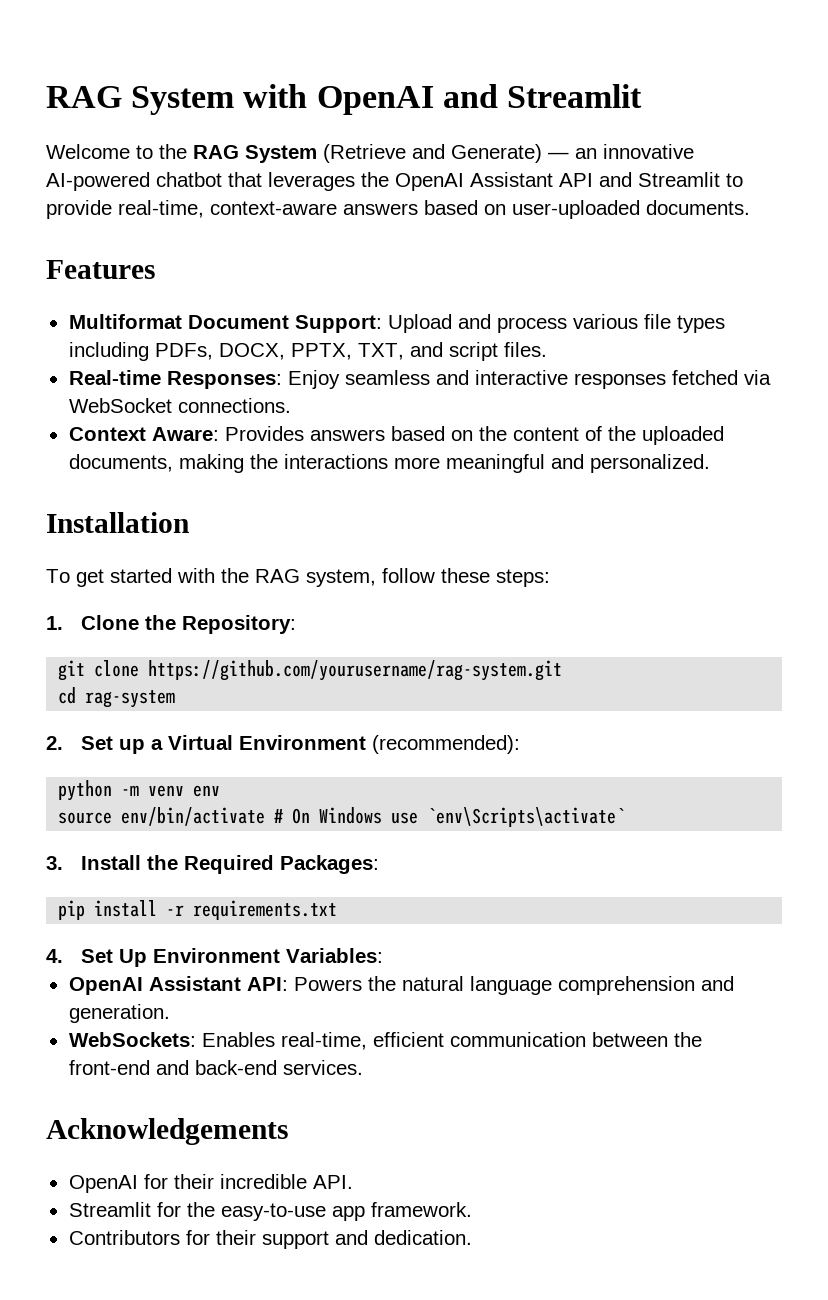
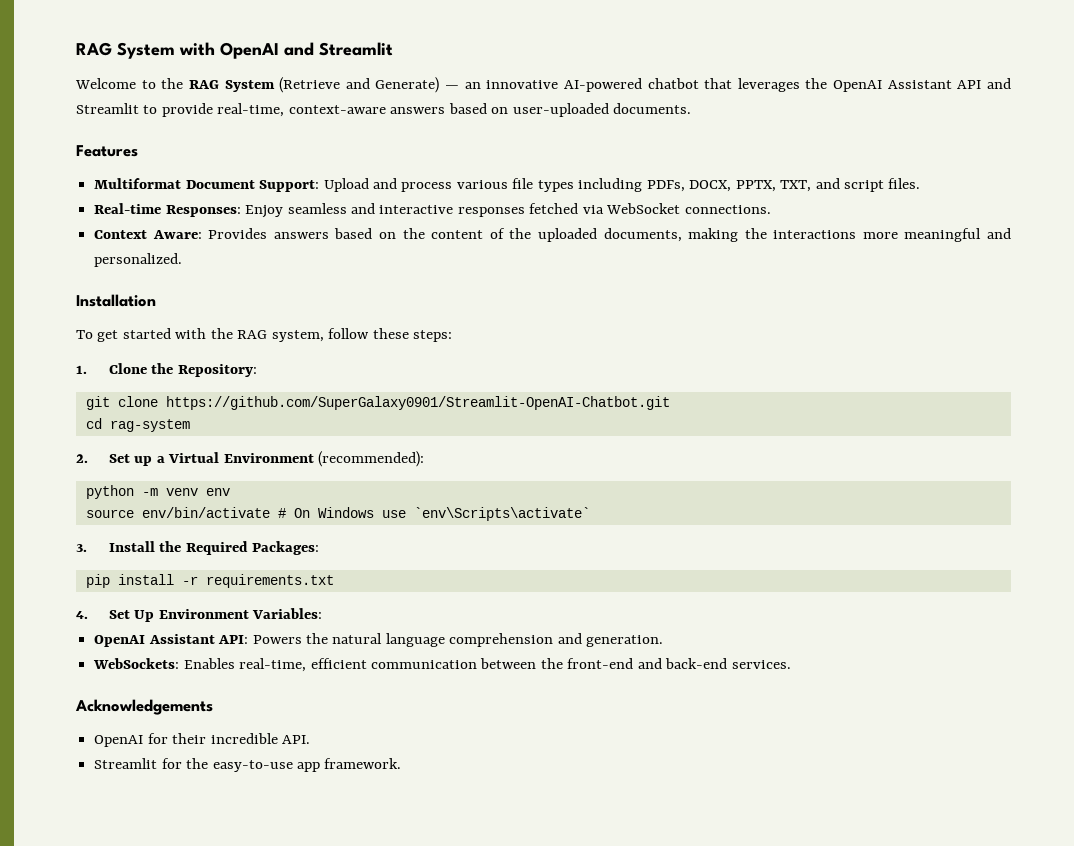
[148,660,563,681] https://github.com/yourusername/rag-system.git -> [165,396,670,410] https://github.com/SuperGalaxy0901/Streamlit-OpenAI-Chatbot.git
[68,1230,472,1249] // Contributors for their support and dedication. -> (402, 763) none

